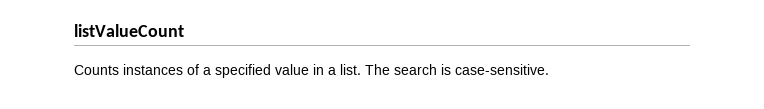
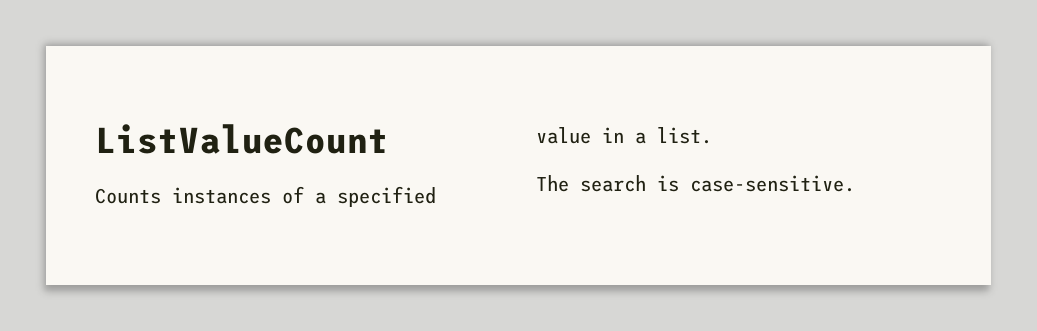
[74,24,184,37] listValueCount -> [95,124,389,154] ListValueCount
(361, 69) none -> (712, 135) //

